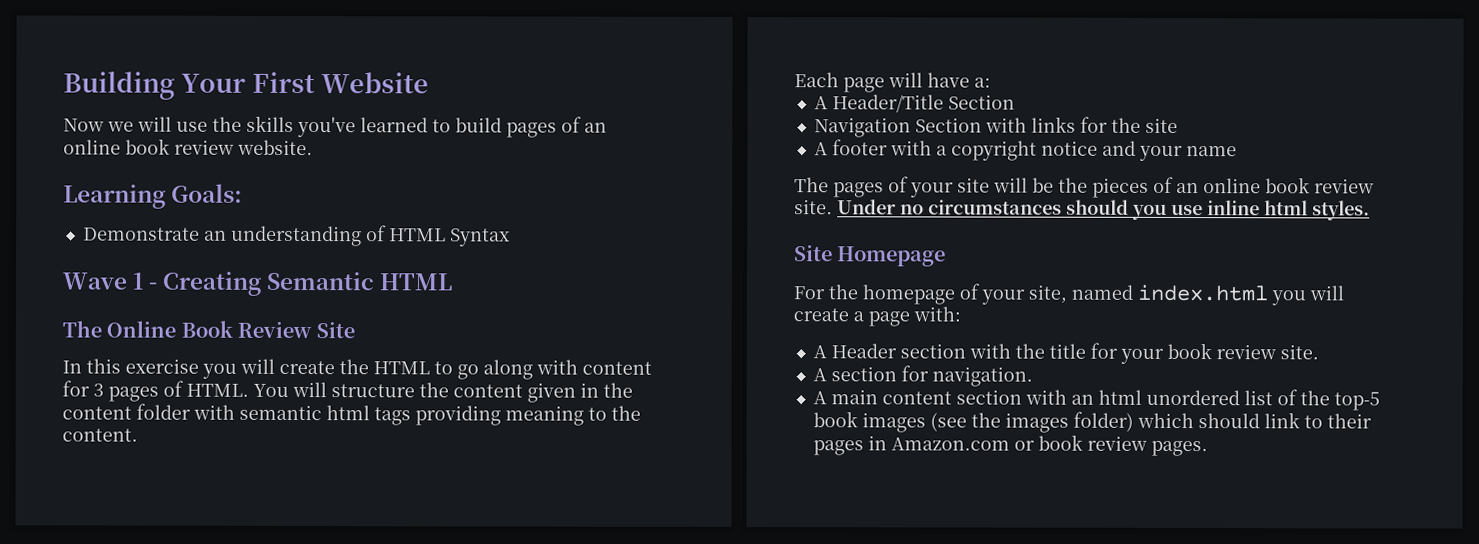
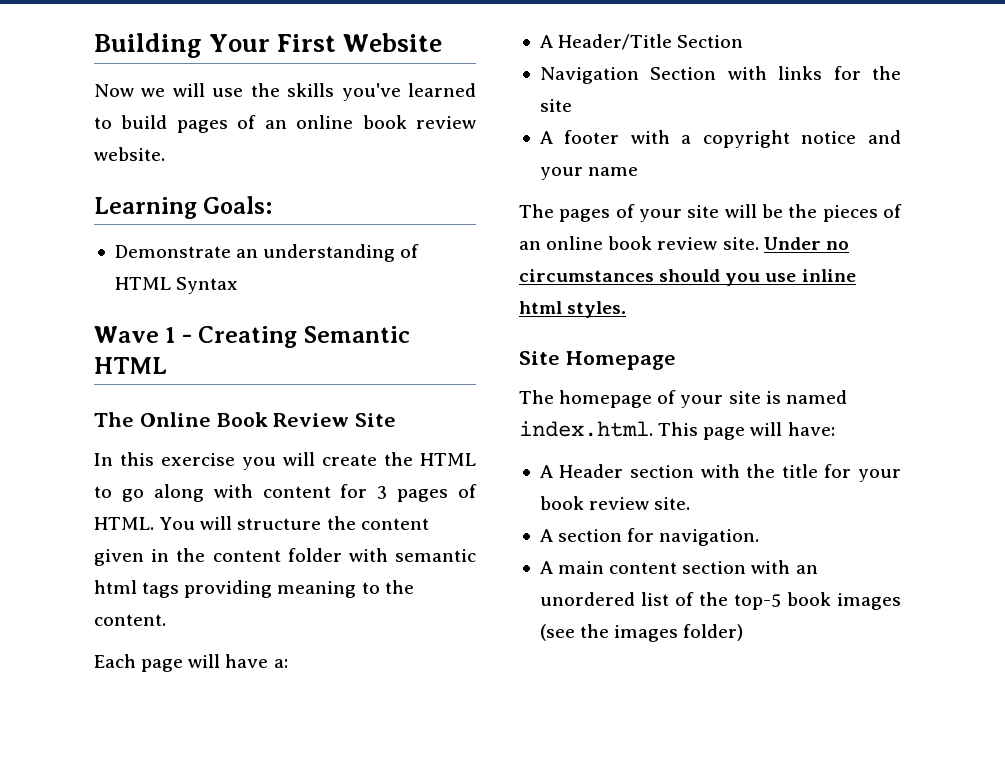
[793,284,858,300] For the -> [519,390,554,404] The
[1028,284,1344,306] [793,306,961,327] site, named index.html you will create a page with: -> [728,390,847,404] [519,421,835,440] site is named index.html. This page will have:
[1097,389,1142,405] html -> (818, 569) none
[1136,412,1372,429] [812,434,1208,457] which should link to their pages in Amazon.com or book review pages. -> (744, 632) none

